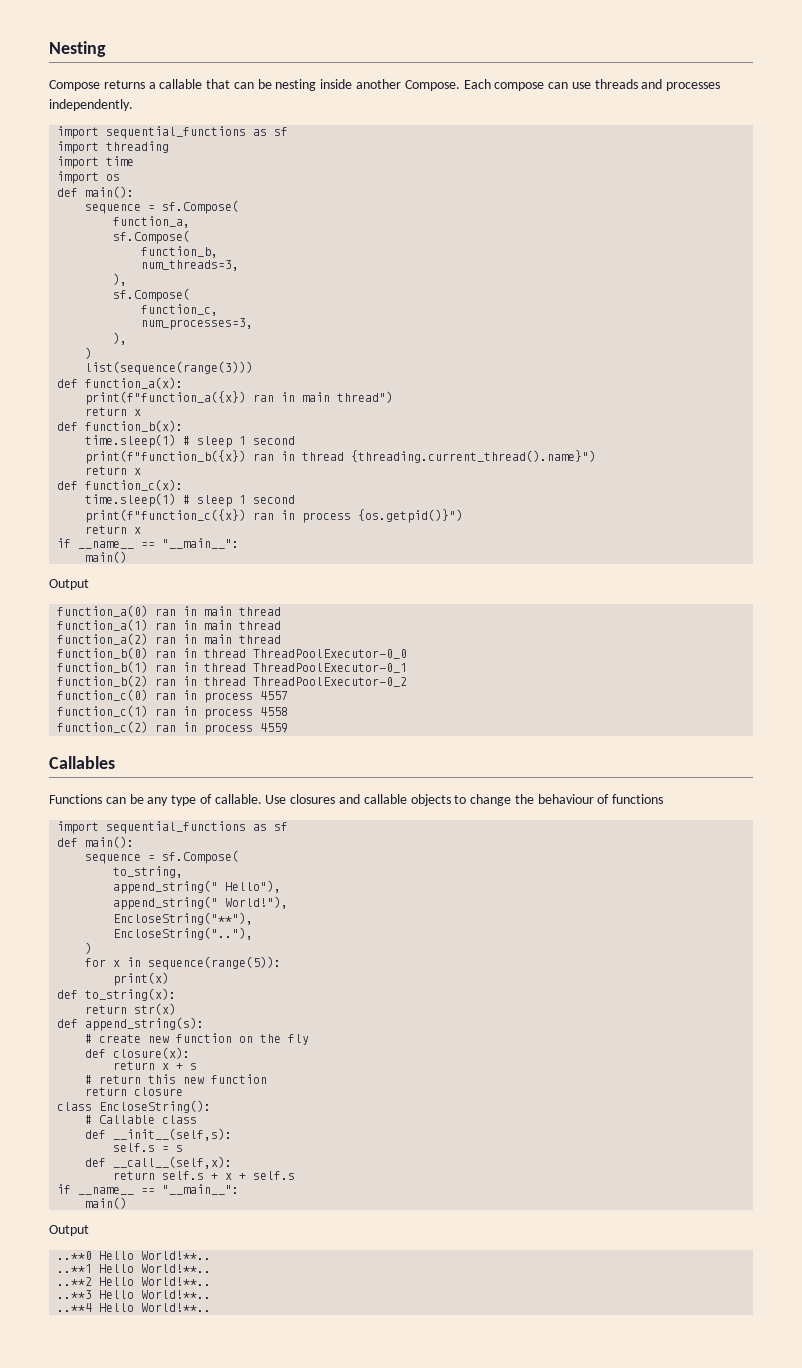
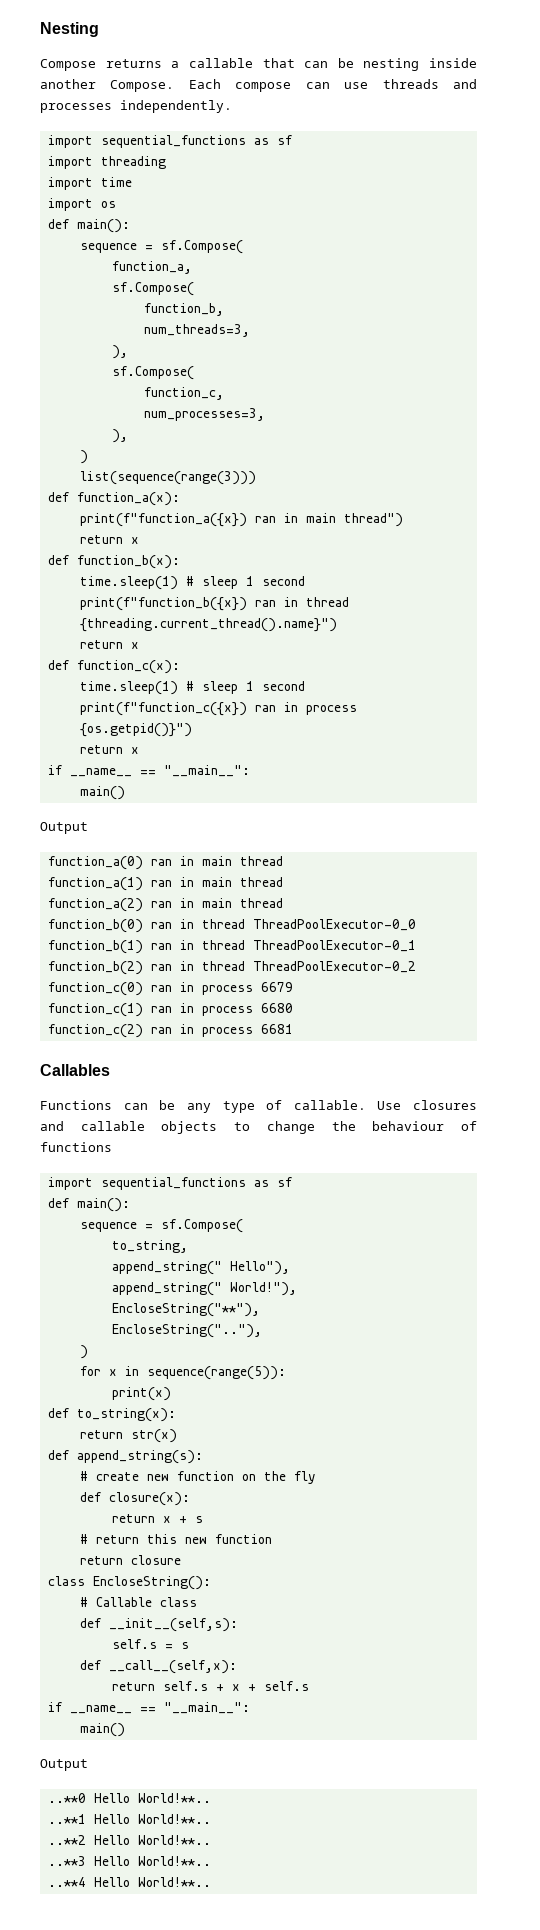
[260,691,289,700] 4557 -> [260,982,293,992] 6679
[260,707,289,716] 4558 -> [260,1003,293,1013] 6680
[260,723,289,733] 4559 -> [260,1024,293,1034] 6681

